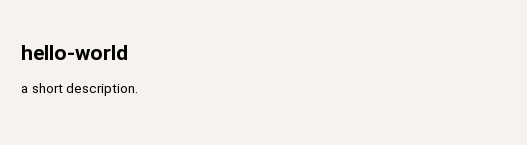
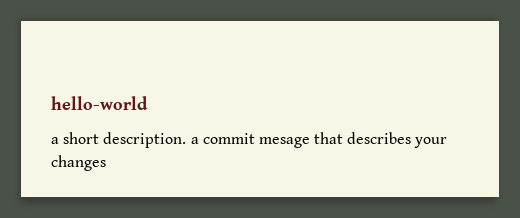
(139, 89) none -> [190,132,448,148] [51,155,106,171] a commit mesage that describes your changes

